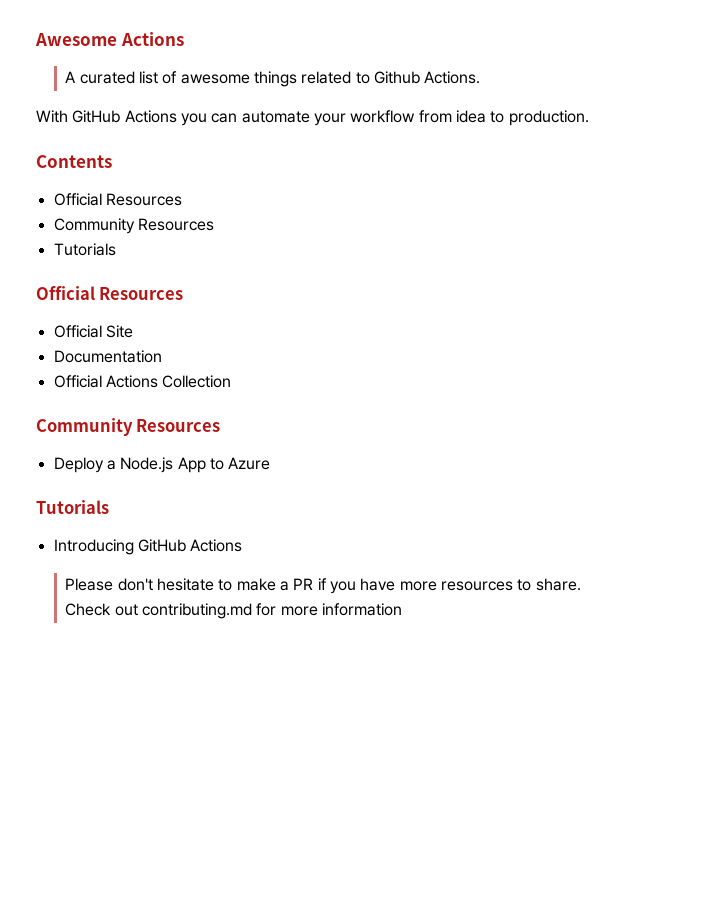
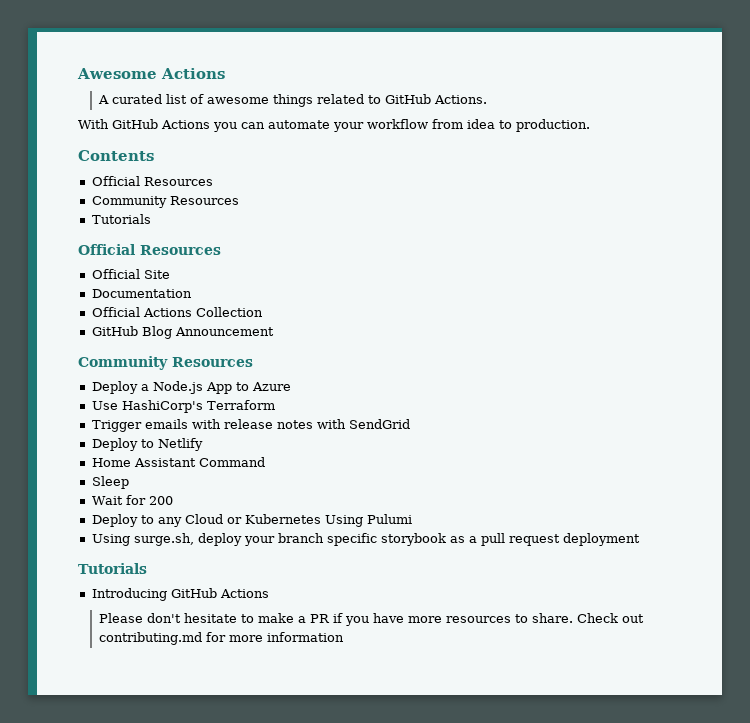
[373,71,420,84] Github -> [385,94,432,104] GitHub
(232, 381) none -> [91,326,274,339] // GitHub Blog Announcement
(271, 463) none -> [91,400,275,413] [91,419,410,432] [91,438,203,451] [91,457,265,467] [91,476,129,489] [91,495,173,505] [91,514,412,527] [91,533,640,546] // Use HashiCorp's Terraform // Trigger emails with release notes with SendGrid // Deploy to Netlify // Home Assistant Command // Sleep // Wait for 200 // Deploy to any Cloud or Kubernetes Using Pulumi // Using surge.sh, deploy your branch specific storybook as a pull request deployment

